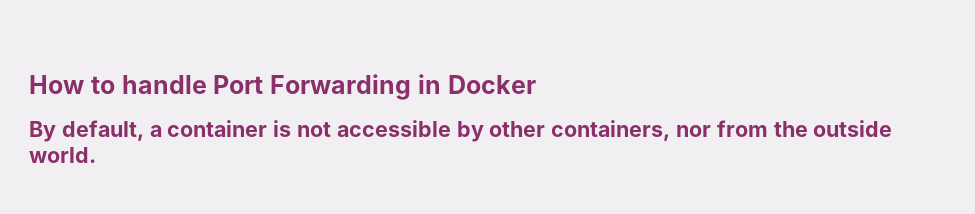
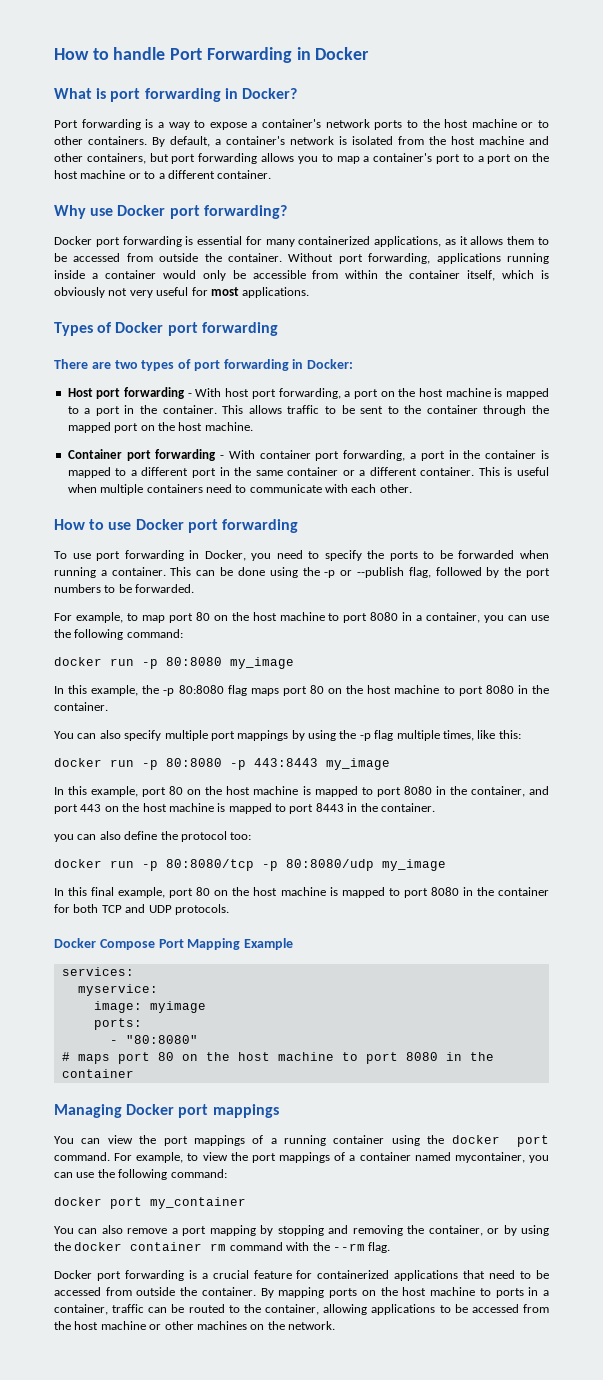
[29,120,893,142] [29,147,96,163] By default, a container is not accessible by other containers, nor from the outside world. -> [54,88,297,102] [54,119,549,130] [54,136,549,147] [54,153,549,164] [54,170,272,179] [54,205,287,219] [54,236,549,247] [54,253,549,264] [54,270,549,281] [54,287,310,298] [54,322,278,336] [54,359,354,371] [67,387,549,399] [67,405,549,416] [67,422,253,433] [67,449,550,461] [67,467,550,478] [67,484,412,495] [54,519,298,533] [54,550,550,561] [54,567,550,578] [54,584,195,593] [54,612,550,623] [54,629,183,640] [54,657,294,669] [54,685,549,696] [54,702,108,711] [54,730,521,741] [54,758,390,770] [54,786,549,797] [54,803,435,814] [54,831,252,842] [54,859,446,871] [54,887,549,898] [54,904,229,915] [54,938,294,950] [61,967,134,976] [77,984,158,996] [93,1001,206,1013] [93,1018,142,1030] [109,1035,198,1044] [61,1052,494,1064] [61,1069,134,1078] [54,1104,279,1118] [54,1135,550,1147] [54,1152,549,1163] [54,1169,227,1180] [54,1197,246,1209] [54,1225,549,1236] [54,1242,391,1253] [54,1270,549,1281] [54,1287,550,1298] [54,1304,549,1315] [54,1321,335,1330] What is port forwarding in Docker? // Port forwarding is a way to expose a container's network ports to the host machine or to other containers. By default, a container's network is isolated from the host machine and other containers, but port forwarding allows you to map a container's port to a port on the host machine or to a different container. // Why use Docker port forwarding? // Docker port forwarding is essential for many containerized applications, as it allows them to be accessed from outside the container. Without port forwarding, applications running inside a container would only be accessible from within the container itself, which is obviously not very useful for most applications. // Types of Docker port forwarding // There are two types of port forwarding in Docker: // Host port forwarding - With host port forwarding, a port on the host machine is mapped to a port in the container. This allows traffic to be sent to the container through the mapped port on the host machine. // Container port forwarding - With container port forwarding, a port in the container is mapped to a different port in the same container or a different container. This is useful when multiple containers need to communicate with each other. // How to use Docker port forwarding // To use port forwarding in Docker, you need to specify the ports to be forwarded when running a container. This can be done using the -p or --publish flag, followed by the port numbers to be forwarded. // For example, to map port 80 on the host machine to port 8080 in a container, you can use the following command: // docker run -p 80:8080 my_image // In this example, the -p 80:8080 flag maps port 80 on the host machine to port 8080 in the container. // You can also specify multiple port mappings by using the -p flag multiple times, like this: // docker run -p 80:8080 -p 443:8443 my_image // In this example, port 80 on the host machine is mapped to port 8080 in the container, and port 443 on the host machine is mapped to port 8443 in the container. // you can also define the protocol too: // docker run -p 80:8080/tcp -p 80:8080/udp my_image // In this final example, port 80 on the host machine is mapped to port 8080 in the container for both TCP and UDP protocols. // Docker Compose Port Mapping Example // services: // myservice: // image: myimage // ports: // - "80:8080" // # maps port 80 on the host machine to port 8080 in the container // Managing Docker port mappings // You can view the port mappings of a running container using the docker port command. For example, to view the port mappings of a container named mycontainer, you can use the following command: // docker port my_container // You can also remove a port mapping by stopping and removing the container, or by using the docker container rm command with the --rm flag. // Docker port forwarding is a crucial feature for containerized applications that need to be accessed from outside the container. By mapping ports on the host machine to ports in a container, traffic can be routed to the container, allowing applications to be accessed from the host machine or other machines on the network.

